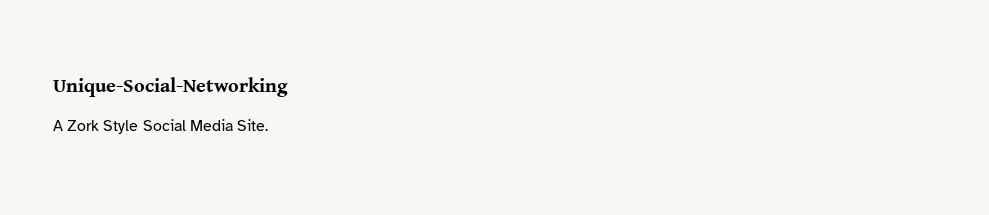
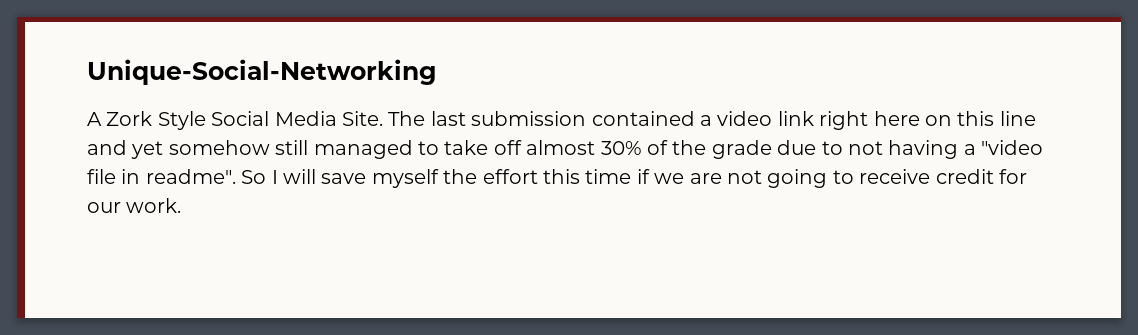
(268, 125) none -> [388,111,1036,130] [87,140,1044,159] [87,169,1027,188] [87,198,182,213] The last submission contained a video link right here on this line and yet somehow still managed to take off almost 30% of the grade due to not having a "video file in readme". So I will save myself the effort this time if we are not going to receive credit for our work.

